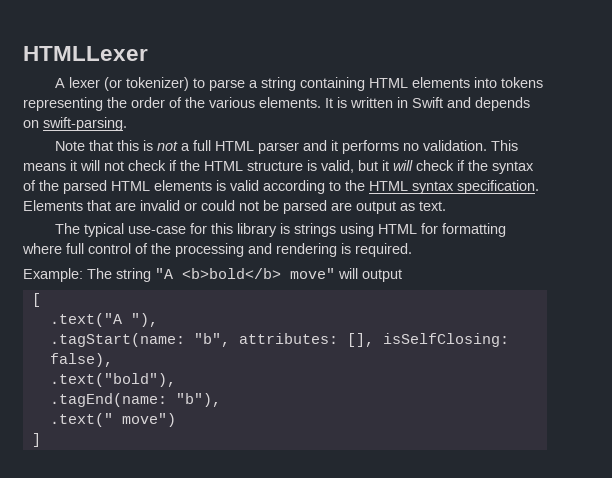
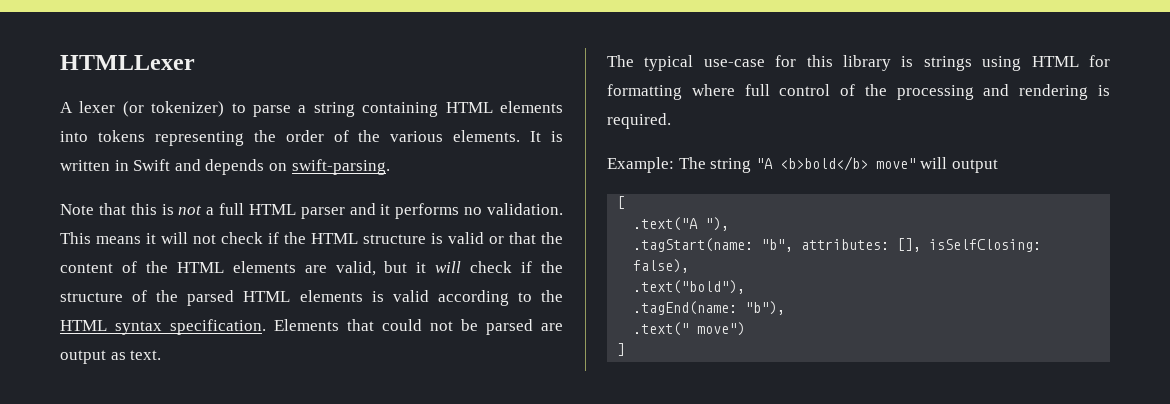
(317, 165) none -> [448,232,563,244] [60,261,327,273] valid or that the content of the HTML elements are
[492,161,534,174] syntax -> [60,292,123,302] structure
[115,200,197,211] are invalid or -> (374, 325) none

